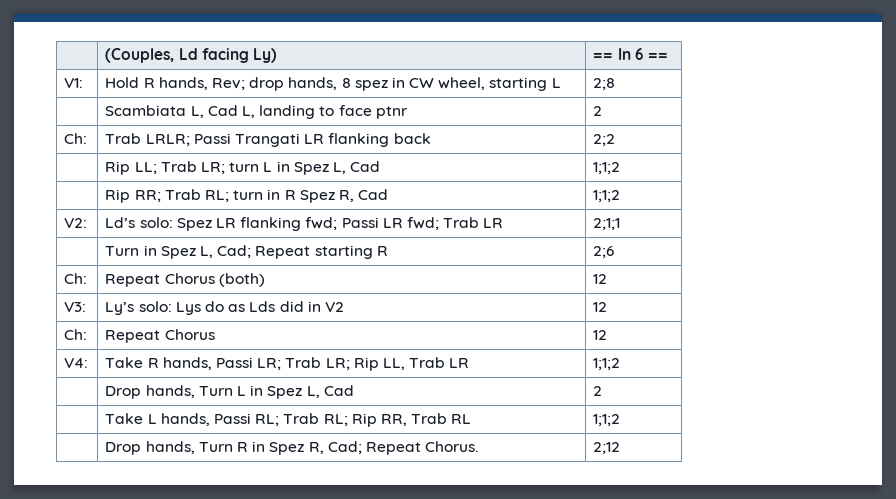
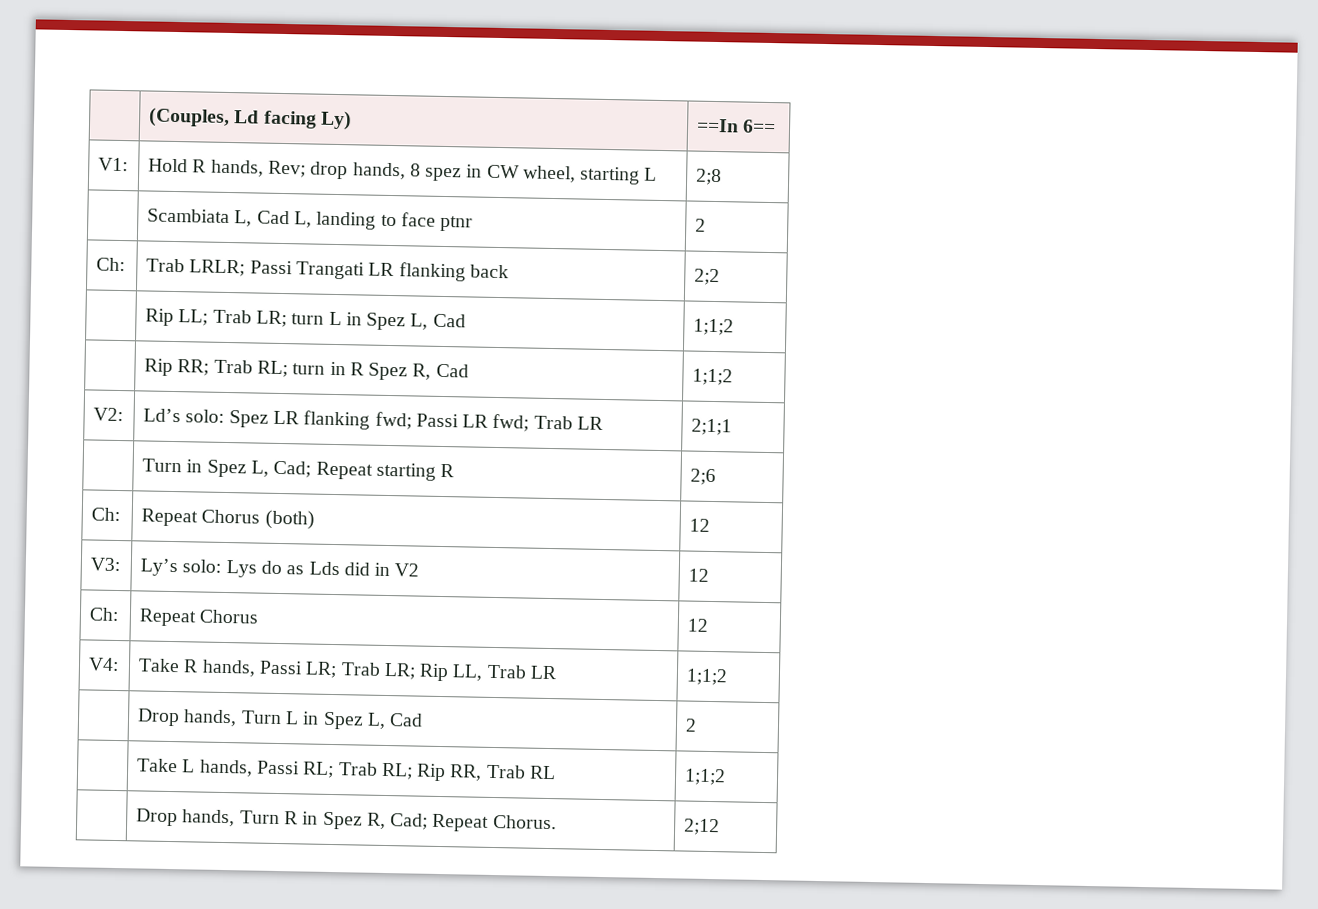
[593,48,668,60] == In 6 == -> [696,118,777,134] ==In 6==

